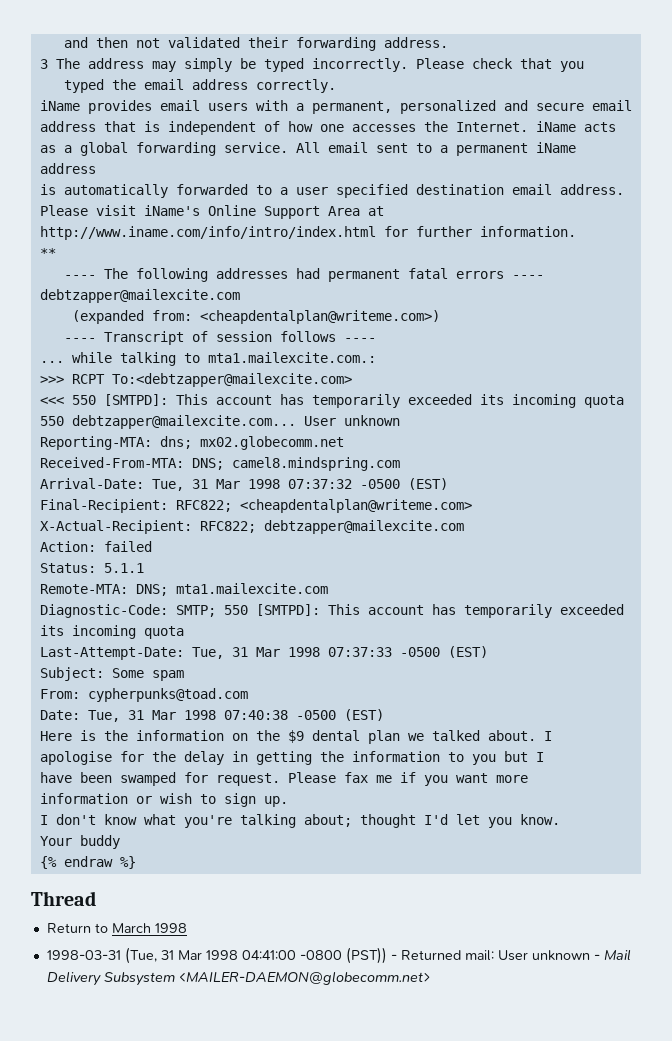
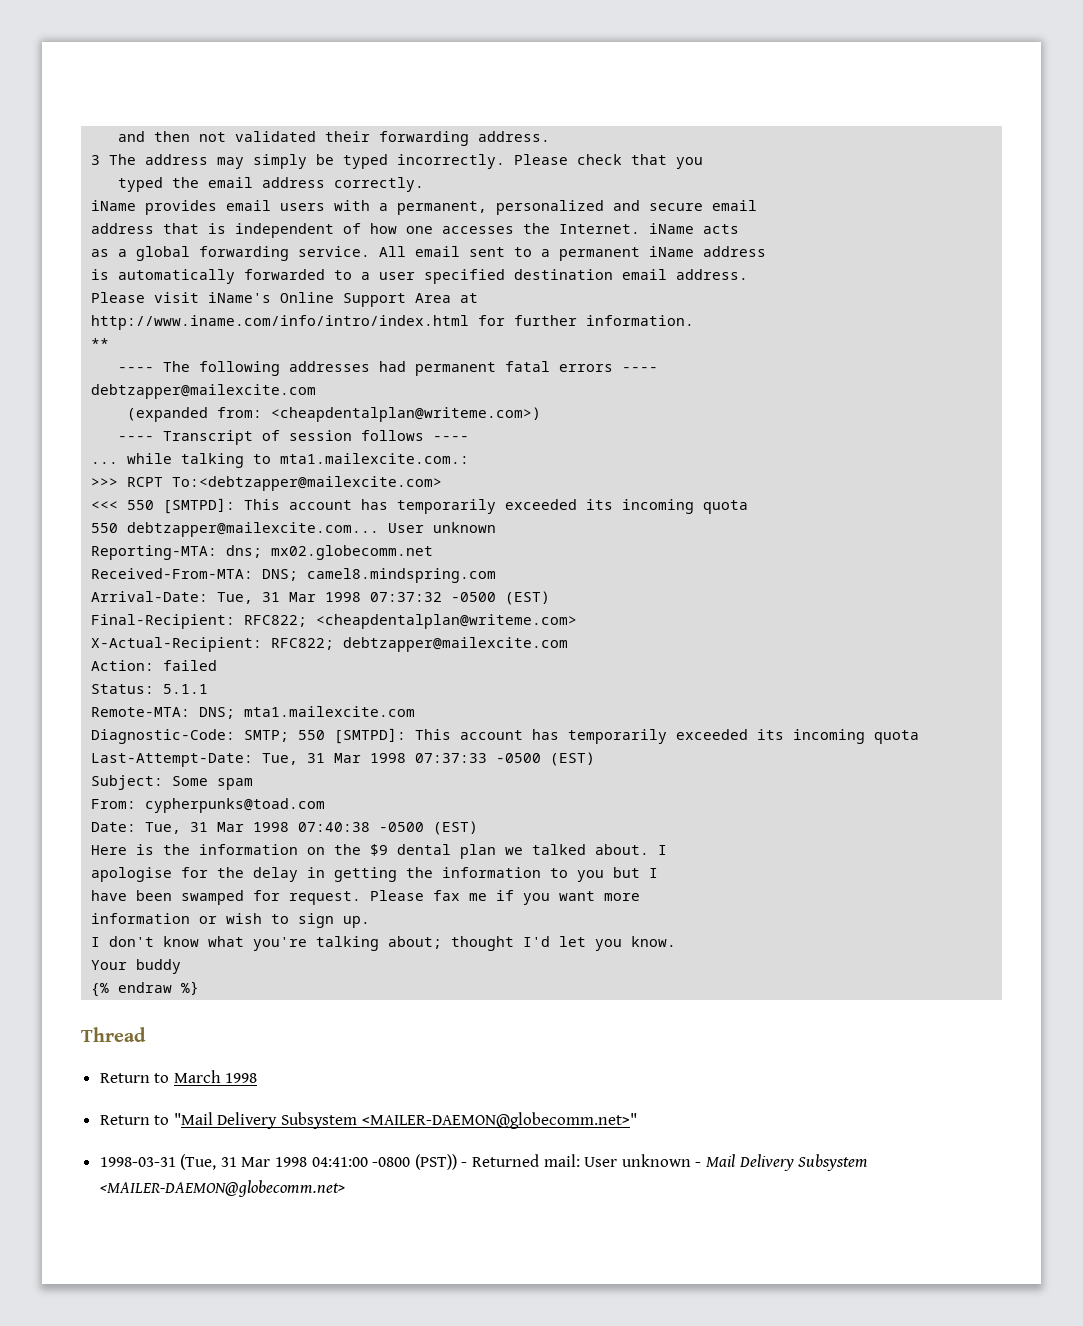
(187, 928) none -> [99,1112,637,1129] // Return to "Mail Delivery Subsystem <MAILER-DAEMON@globecomm.net>"

